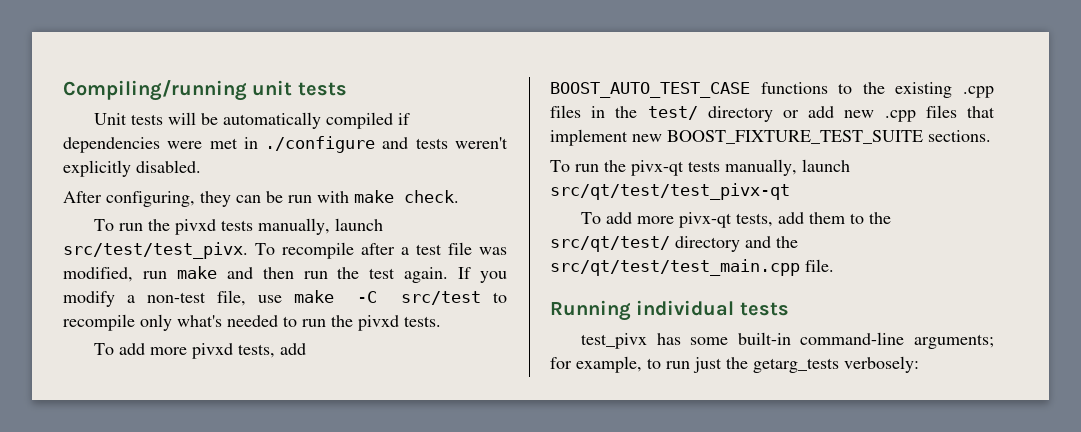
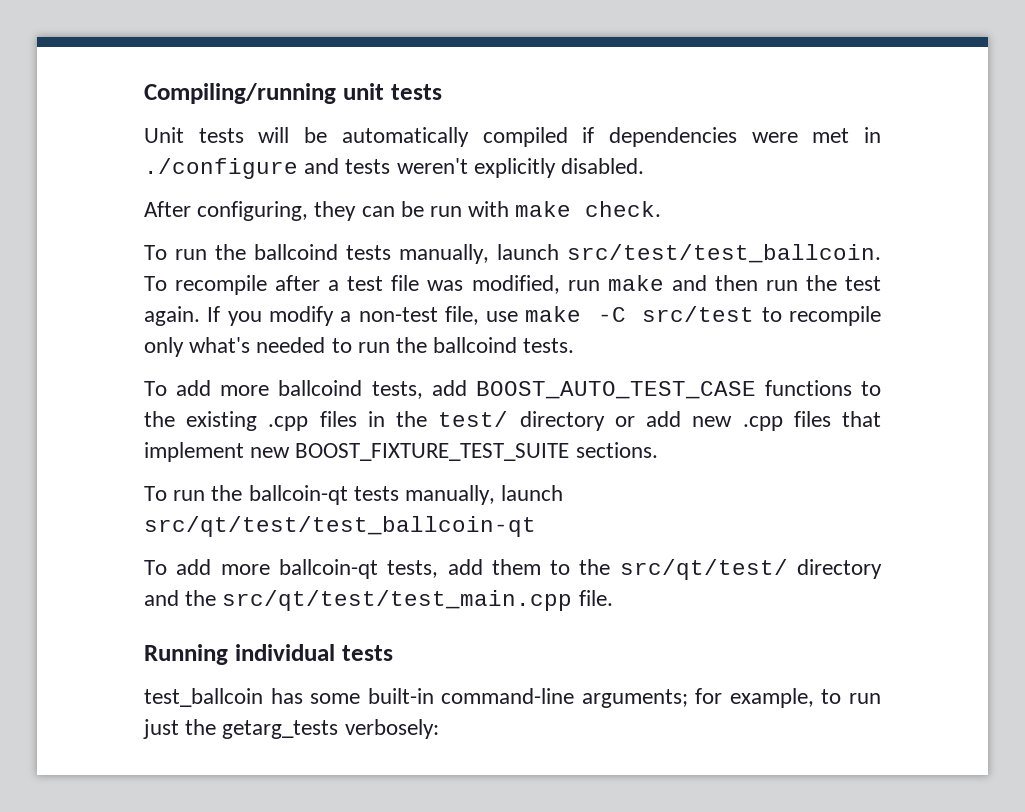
[174,218,383,235] [63,242,248,259] pivxd tests manually, launch src/test/test_pivx. -> [254,244,881,264] ballcoind tests manually, launch src/test/test_ballcoin.
[358,315,399,331] pivxd -> [433,337,518,353] ballcoind
[191,343,233,359] pivxd -> [278,380,363,396] ballcoind
[631,159,850,176] [550,183,790,200] [580,212,732,228] pivx-qt tests manually, launch src/qt/test/test_pivx-qt // To add more pivx-qt -> [248,485,564,505] [144,516,536,537] [144,559,378,579] ballcoin-qt tests manually, launch src/qt/test/test_ballcoin-qt // To add more ballcoin-qt
[580,333,647,349] test_pivx -> [144,688,263,707] test_ballcoin

